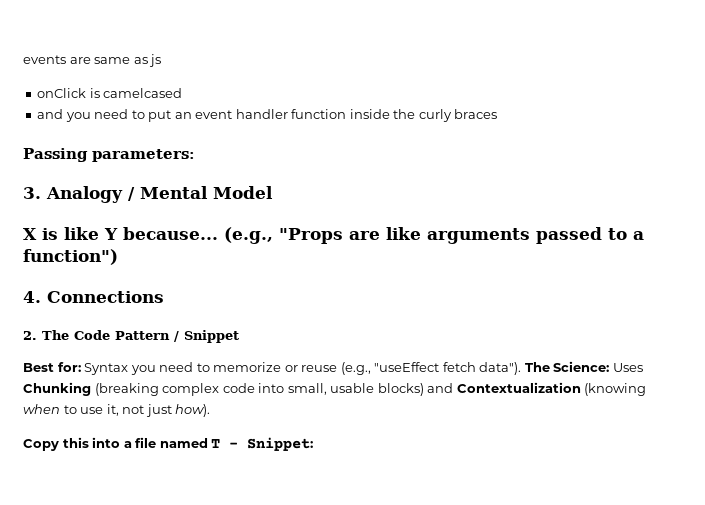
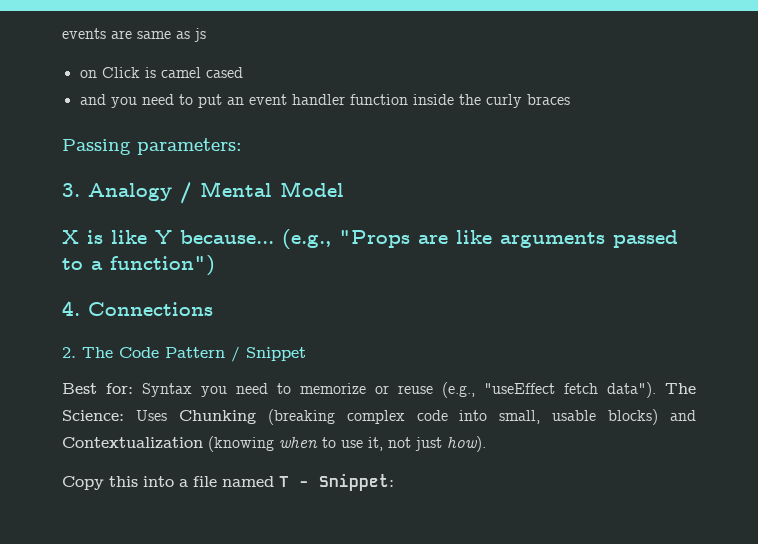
[37,88,183,98] onClick is camelcased -> [79,67,243,78] on Click is camel cased

